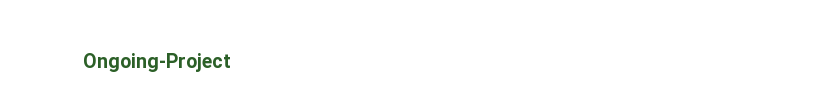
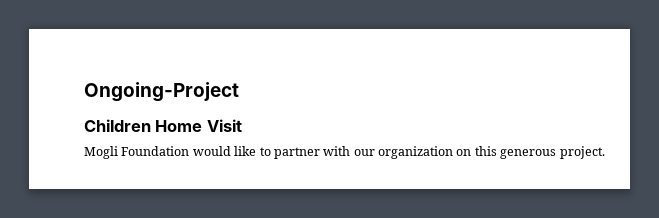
(231, 62) none -> [84,119,242,132] [84,146,605,159] // Children Home Visit // Mogli Foundation would like to partner with our organization on this generous project.

